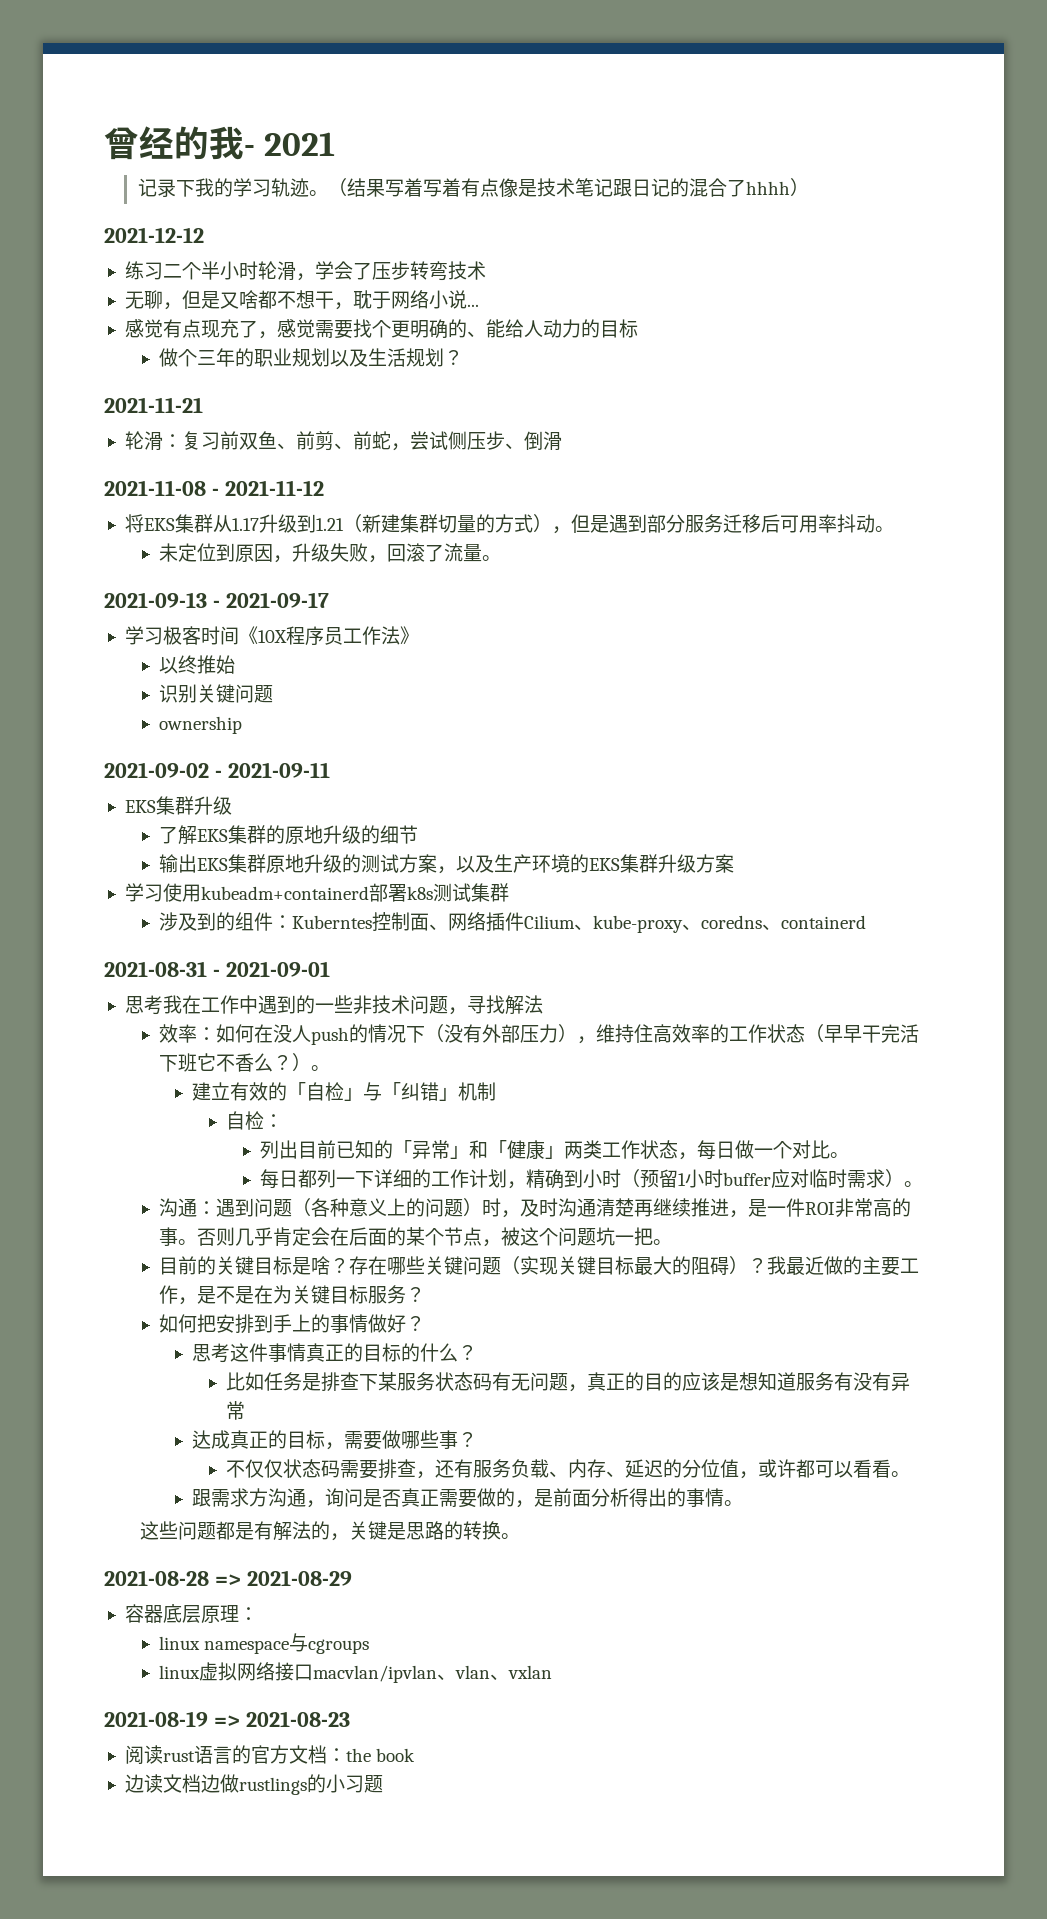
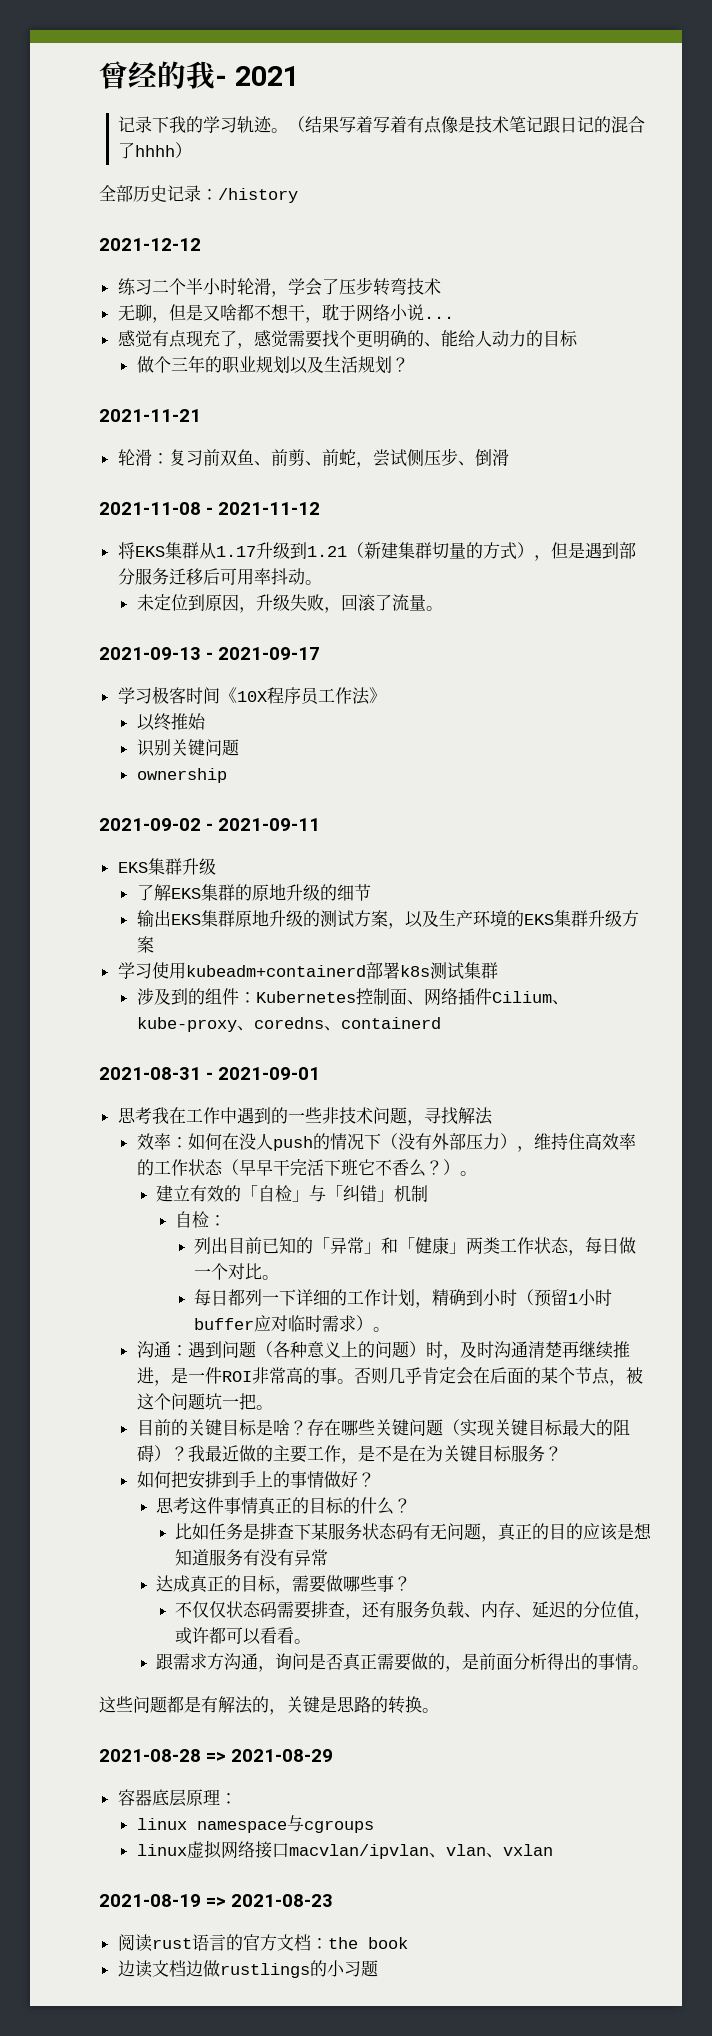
(809, 187) none -> [99,185,298,203] // 全部历史记录：/history
[291,915,372,929] Kuberntes -> [255,991,356,1003] Kubernetes

